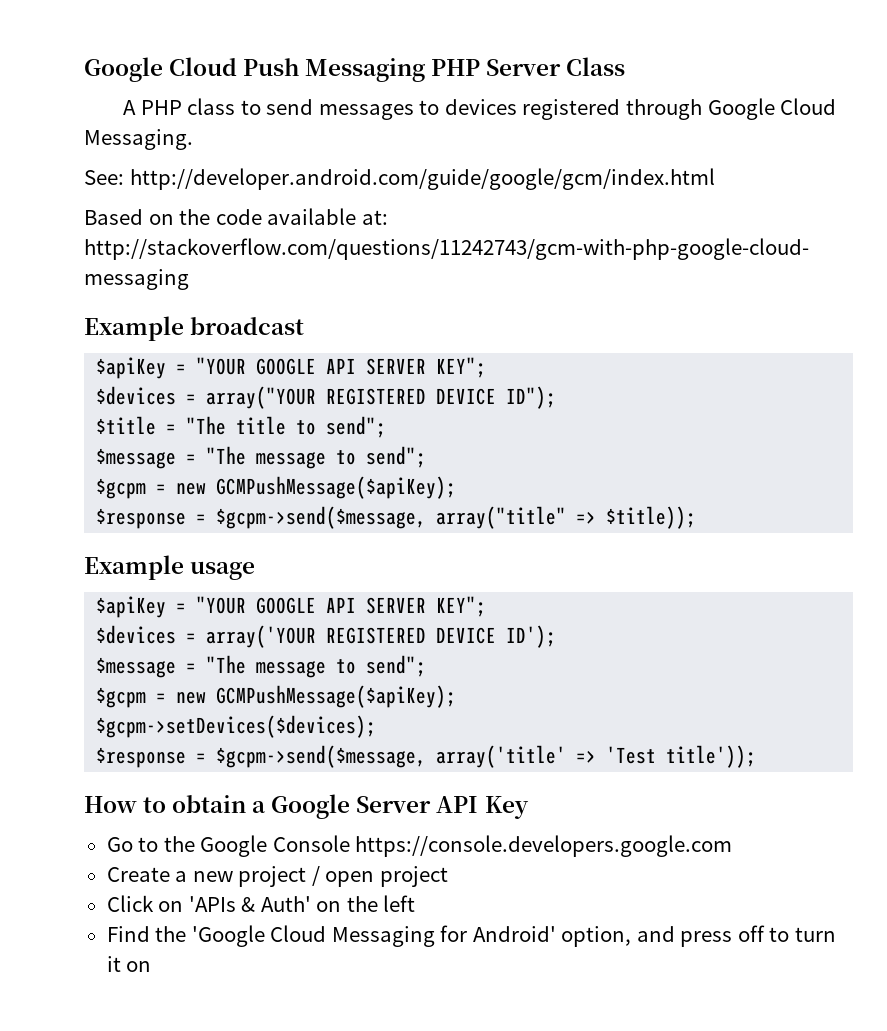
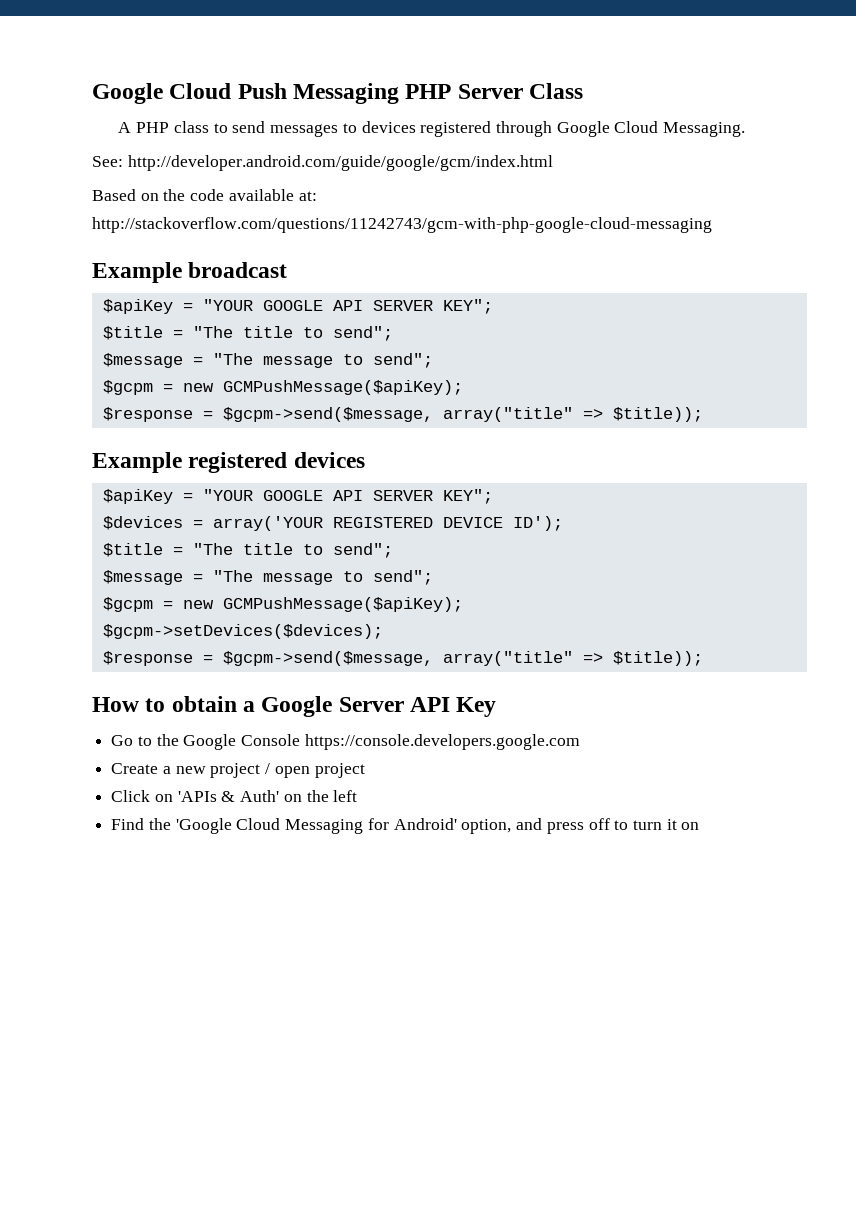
[96,386,557,409] // $devices = array("YOUR REGISTERED DEVICE ID"); -> (493, 306) none
[190,561,256,580] usage -> [188,452,365,473] registered devices
(557, 636) none -> [102,543,393,558] // $title = "The title to send";
[436,745,757,768] array('title' => 'Test title')); -> [442,651,703,666] array("title" => $title));

